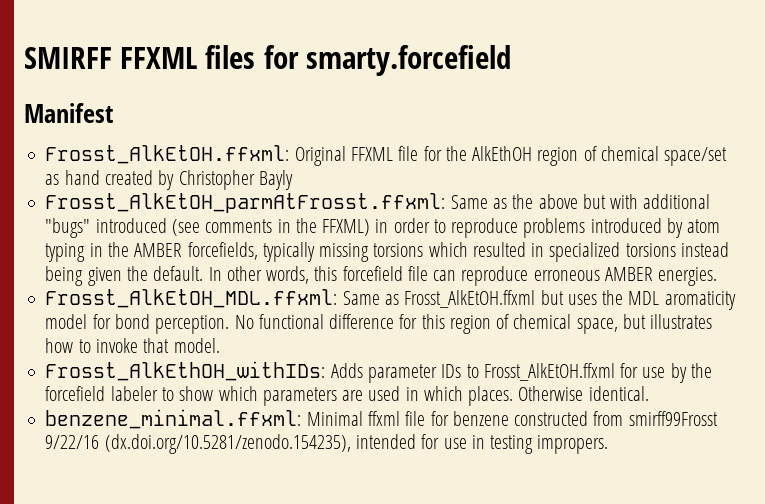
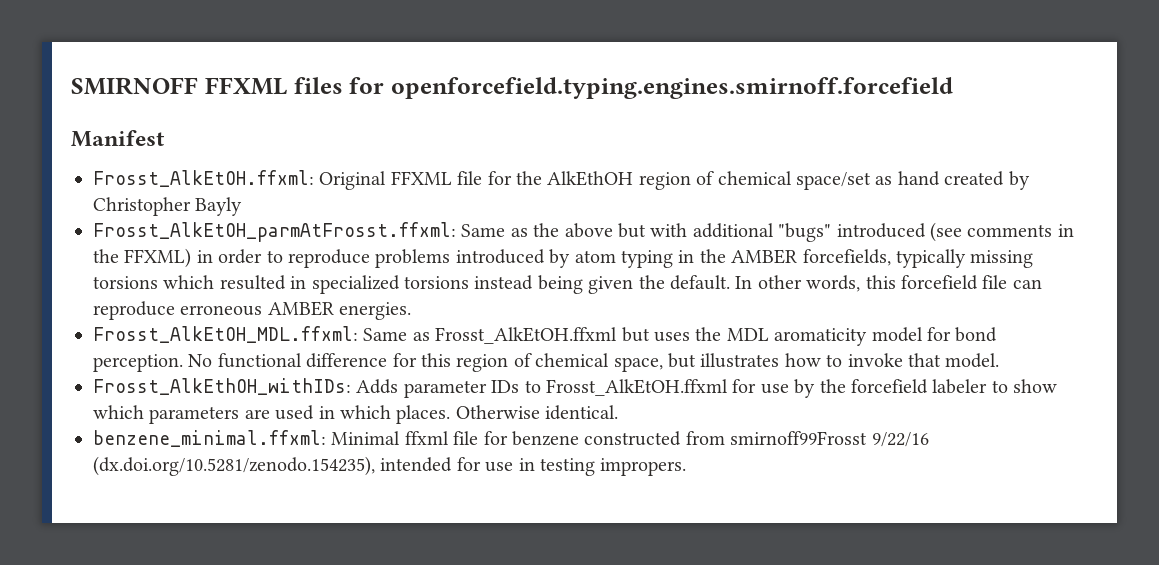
[24,47,112,69] SMIRFF -> [71,77,198,95] SMIRNOFF
[305,45,511,76] smarty.forcefield -> [391,77,953,99] openforcefield.typing.engines.smirnoff.forcefield
[628,411,718,426] smirff99Frosst -> [730,431,868,445] smirnoff99Frosst

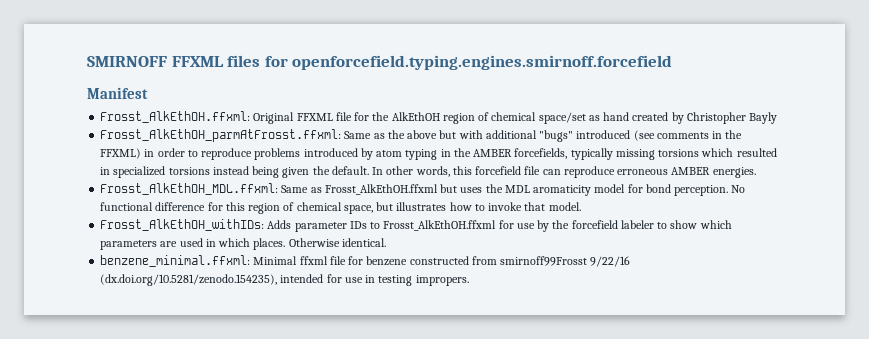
[93,170,314,187] Frosst_AlkEtOH.ffxml: -> [100,111,251,123] Frosst_AlkEthOH.ffxml:
[93,222,456,242] Frosst_AlkEtOH_parmAtFrosst.ffxml: -> [100,129,342,142] Frosst_AlkEthOH_parmAtFrosst.ffxml:
[93,326,618,344] Frosst_AlkEtOH_MDL.ffxml: Same as Frosst_AlkEtOH.ffxml -> [100,183,438,195] Frosst_AlkEthOH_MDL.ffxml: Same as Frosst_AlkEthOH.ffxml
[545,379,728,396] Frosst_AlkEtOH.ffxml -> [383,220,497,231] Frosst_AlkEthOH.ffxml

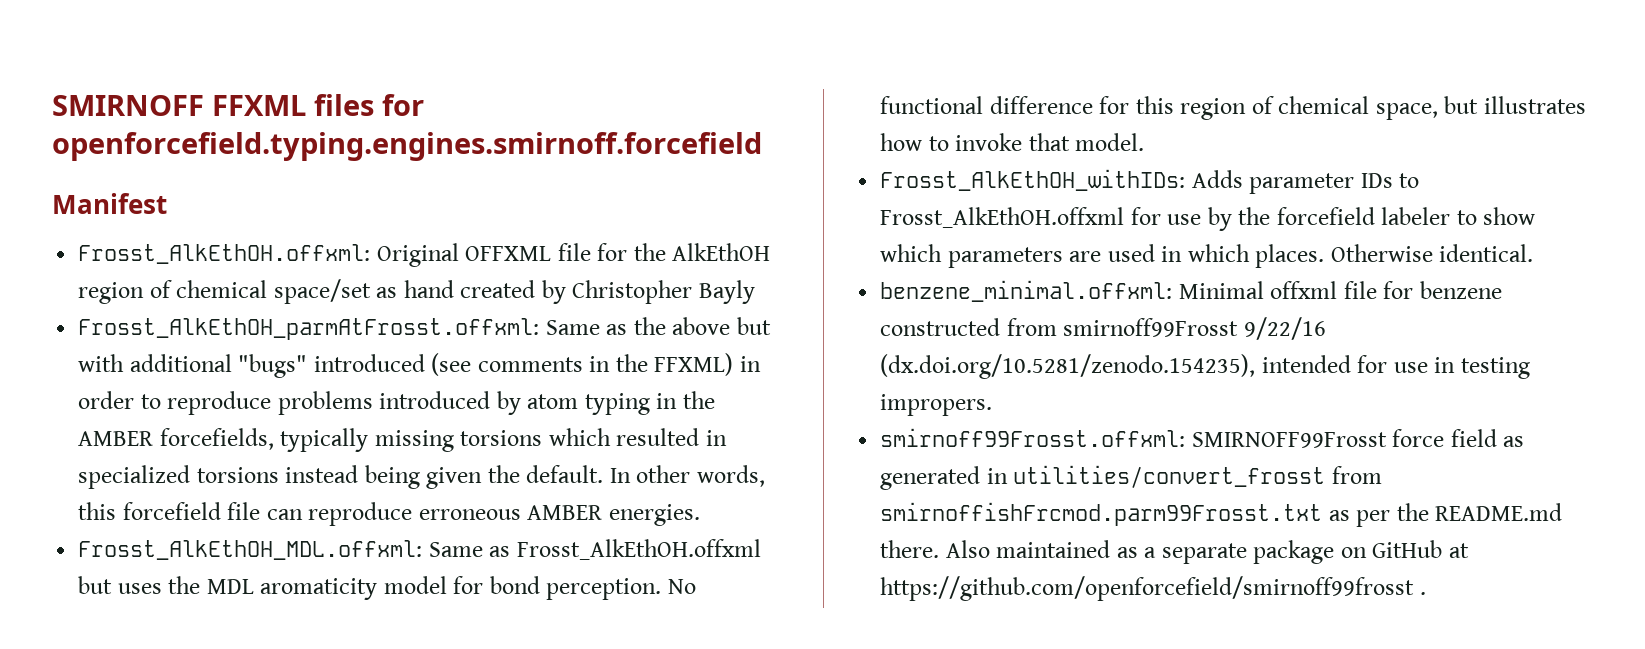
[100,111,333,124] Frosst_AlkEthOH.ffxml: Original FFXML -> [78,243,552,267] Frosst_AlkEthOH.offxml: Original OFFXML
[100,129,342,142] Frosst_AlkEthOH_parmAtFrosst.ffxml: -> [78,318,540,340] Frosst_AlkEthOH_parmAtFrosst.offxml:
[100,183,438,195] Frosst_AlkEthOH_MDL.ffxml: Same as Frosst_AlkEthOH.ffxml -> [78,539,761,560] Frosst_AlkEthOH_MDL.offxml: Same as Frosst_AlkEthOH.offxml
[383,220,497,231] Frosst_AlkEthOH.ffxml -> [880,207,1125,228] Frosst_AlkEthOH.offxml
[100,255,328,267] benzene_minimal.ffxml: Minimal ffxml -> [880,280,1338,302] benzene_minimal.offxml: Minimal offxml
(469, 280) none -> [880,428,1525,448] [880,465,1382,490] [880,502,1563,527] [880,540,1469,564] [880,576,1426,601] // smirnoff99Frosst.offxml: SMIRNOFF99Frosst force field as generated in utilities/convert_frosst from smirnoffishFrcmod.parm99Frosst.txt as per the README.md there. Also maintained as a separate package on GitHub at https://github.com/openforcefield/smirnoff99frosst .

